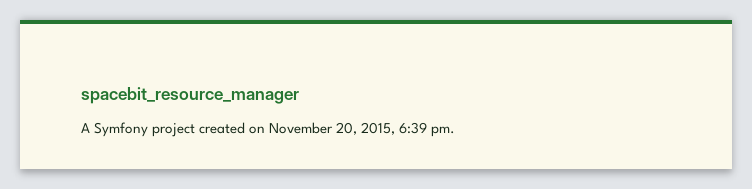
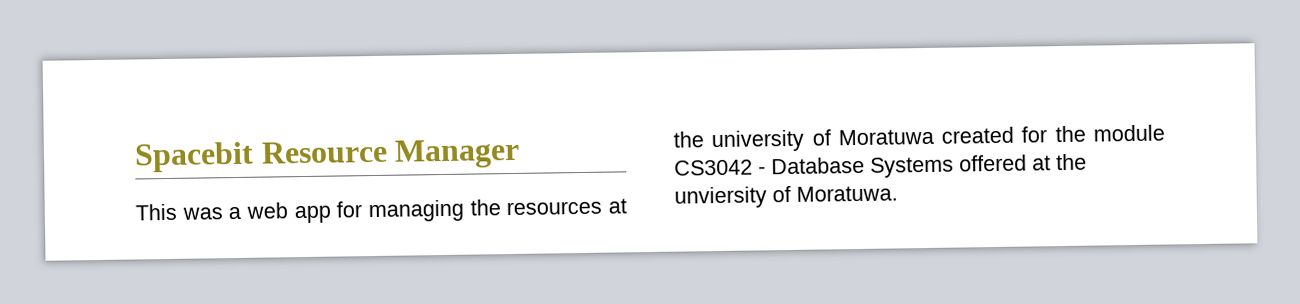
[81,87,299,104] [81,122,456,137] spacebit_resource_manager // A Symfony project created on November 20, 2015, 6:39 pm. -> [134,138,521,173] [135,198,627,224] [673,124,1165,153] [674,153,1087,178] [674,185,898,209] Spacebit Resource Manager // This was a web app for managing the resources at the university of Moratuwa created for the module CS3042 - Database Systems offered at the unviersity of Moratuwa.

